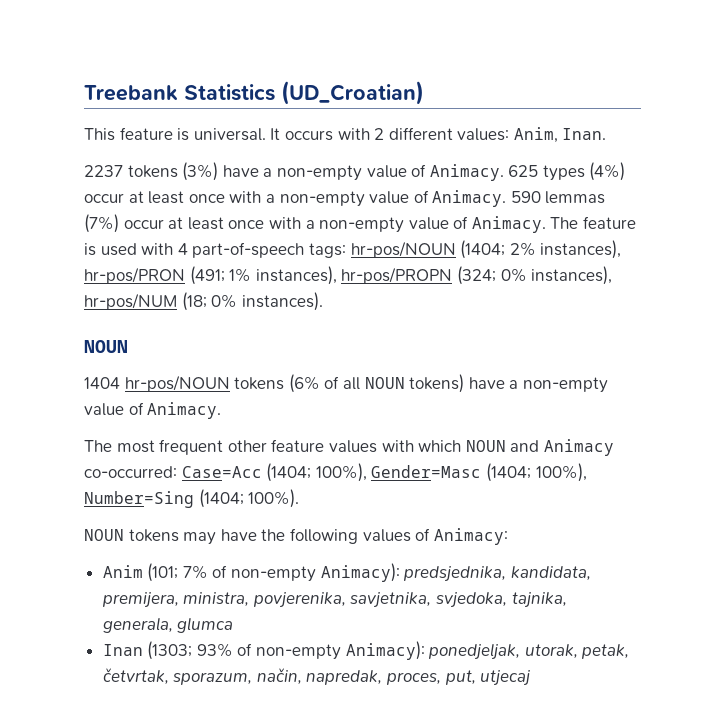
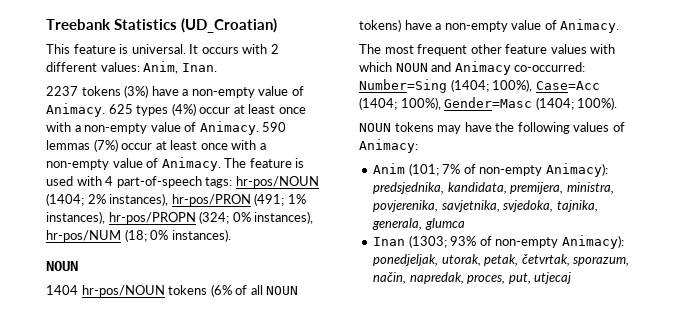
(177, 472) none -> [359,79,533,93] Number=Sing (1404; 100%),
[535,463,587,482] [84,489,244,508] 100%), Number=Sing (1404; -> (574, 103) none

